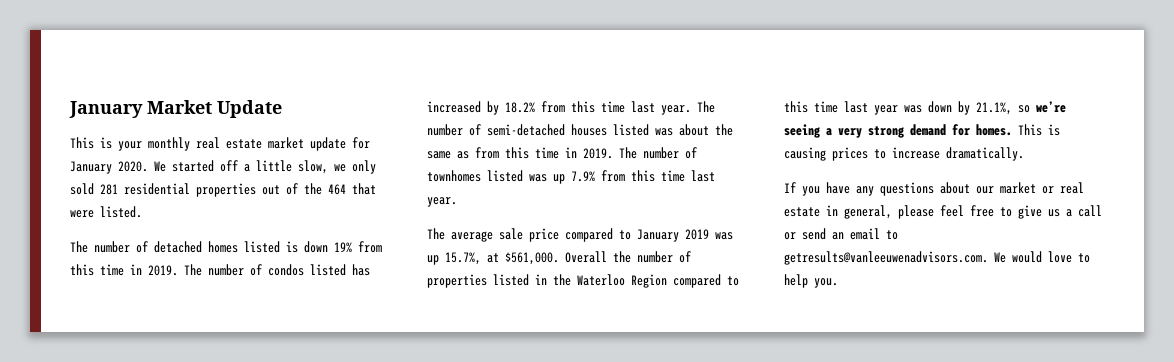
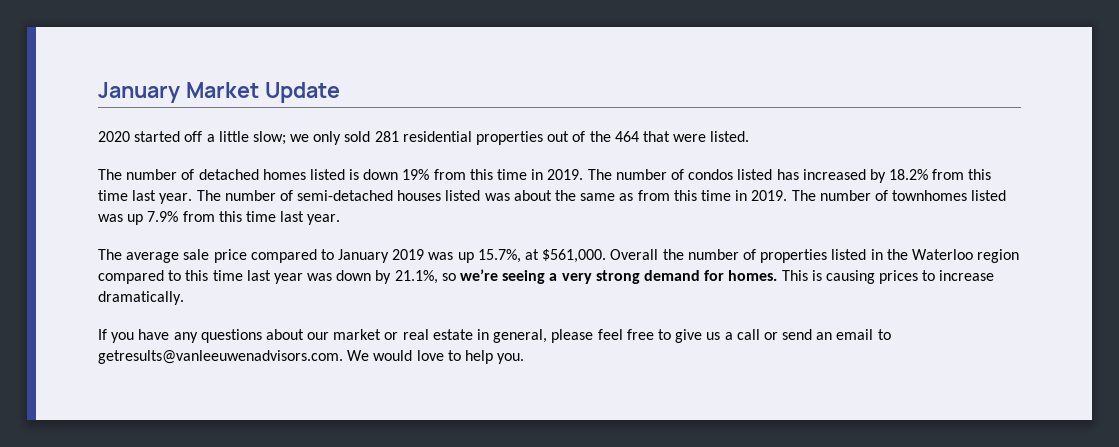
[70,137,370,151] [70,161,166,174] This is your monthly real estate market update for January 2020. We -> [98,131,130,142] 2020
[298,160,328,174] slow, -> [252,131,286,145] slow;
[631,274,667,288] Region -> [977,249,1020,263] region

